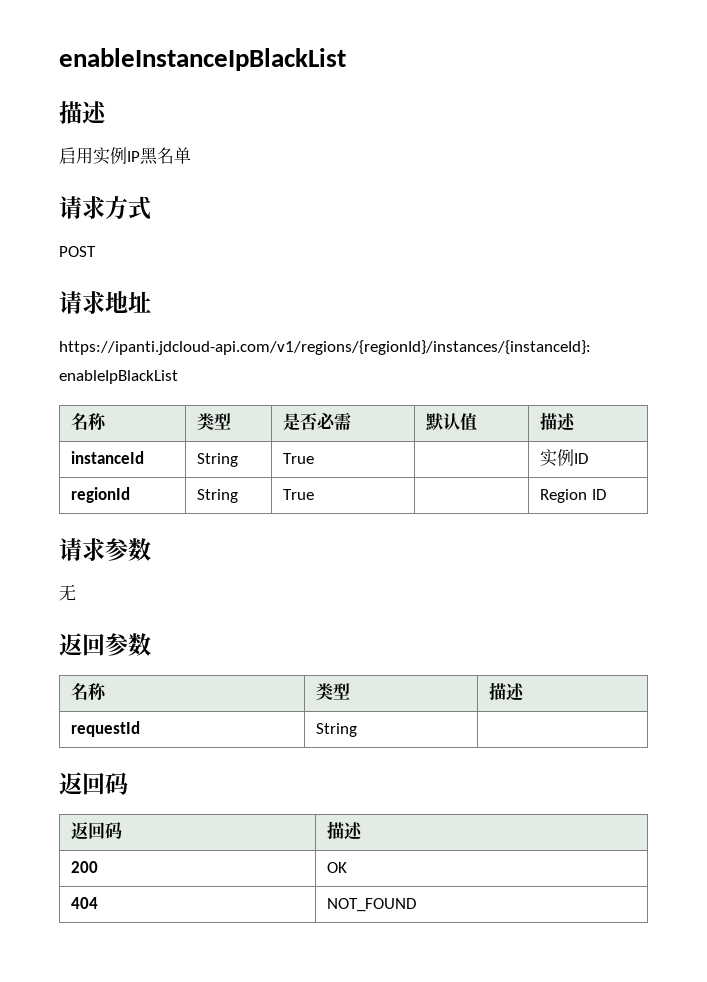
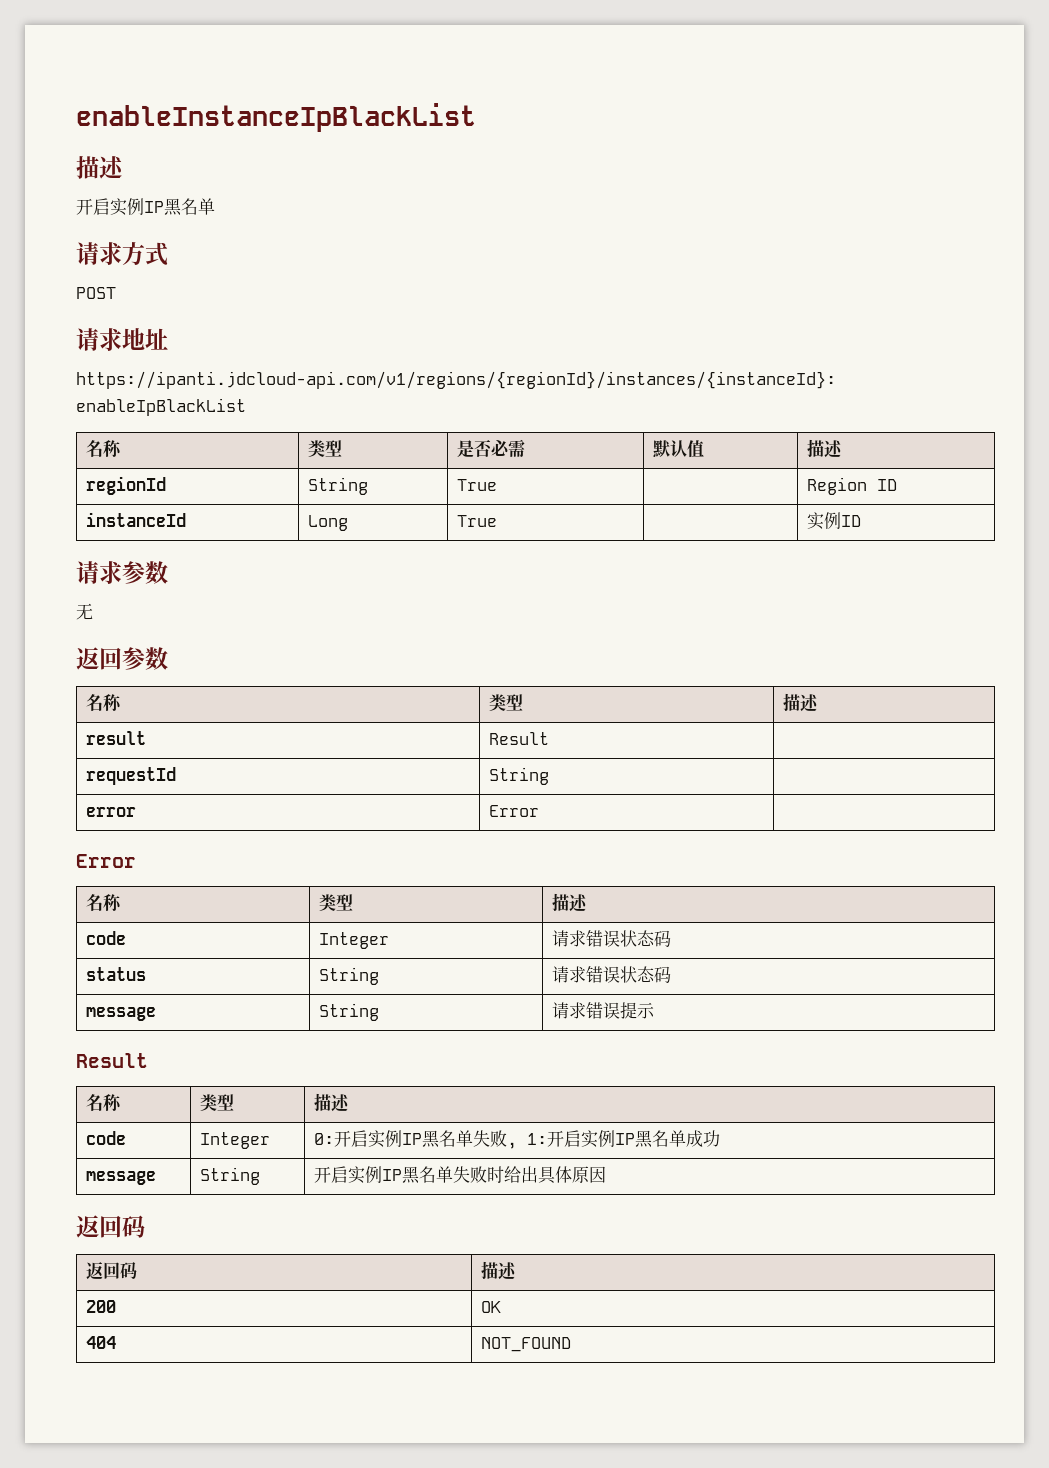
[59,147,93,164] 启用 -> [76,198,110,215] 开启
[71,451,145,464] [197,453,239,467] [283,453,315,464] [540,449,589,467] // instanceId | String | True | | 实例ID -> (843, 449) none
(606, 494) none -> [85,512,186,527] [307,515,348,531] [456,515,497,527] [806,512,861,530] // instanceId | Long | True | | 实例ID
(526, 692) none -> [85,731,146,745] [488,732,549,745] // result | Result |
(358, 730) none -> [85,807,136,817] [488,805,539,817] [76,854,136,868] [85,894,122,911] [318,894,353,911] [551,893,588,912] [85,931,126,945] [318,932,389,949] [551,930,671,947] [85,967,146,981] [318,967,379,985] [551,966,671,983] [85,1007,156,1021] [318,1003,379,1021] [551,1002,655,1019] [76,1053,148,1068] [85,1094,122,1111] [199,1094,234,1111] [313,1093,350,1112] [85,1131,126,1145] [199,1132,270,1149] [313,1130,720,1149] [85,1171,156,1185] [199,1167,260,1185] [313,1166,606,1184] // error | Error | // Error // 名称 | 类型 | 描述 // code | Integer | 请求错误状态码 // status | String | 请求错误状态码 // message | String | 请求错误提示 // Result // 名称 | 类型 | 描述 // code | Integer | 0:开启实例IP黑名单失败, 1:开启实例IP黑名单成功 // message | String | 开启实例IP黑名单失败时给出具体原因

